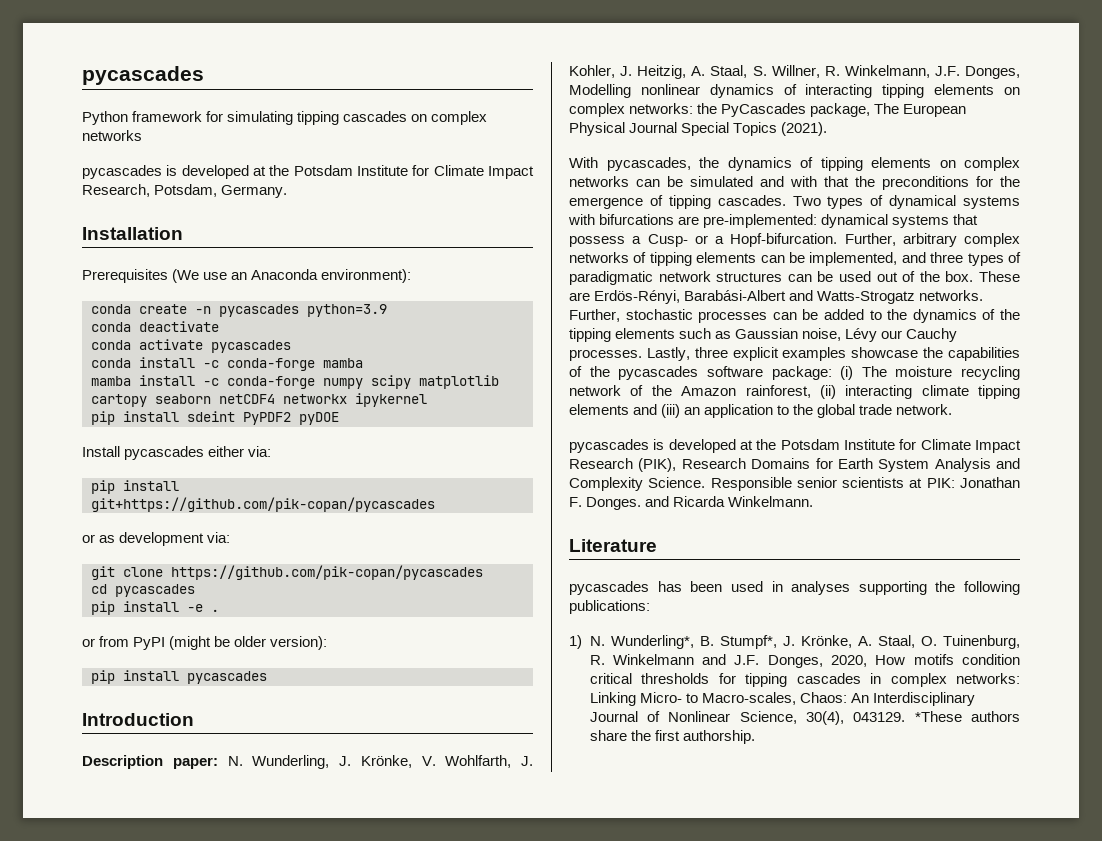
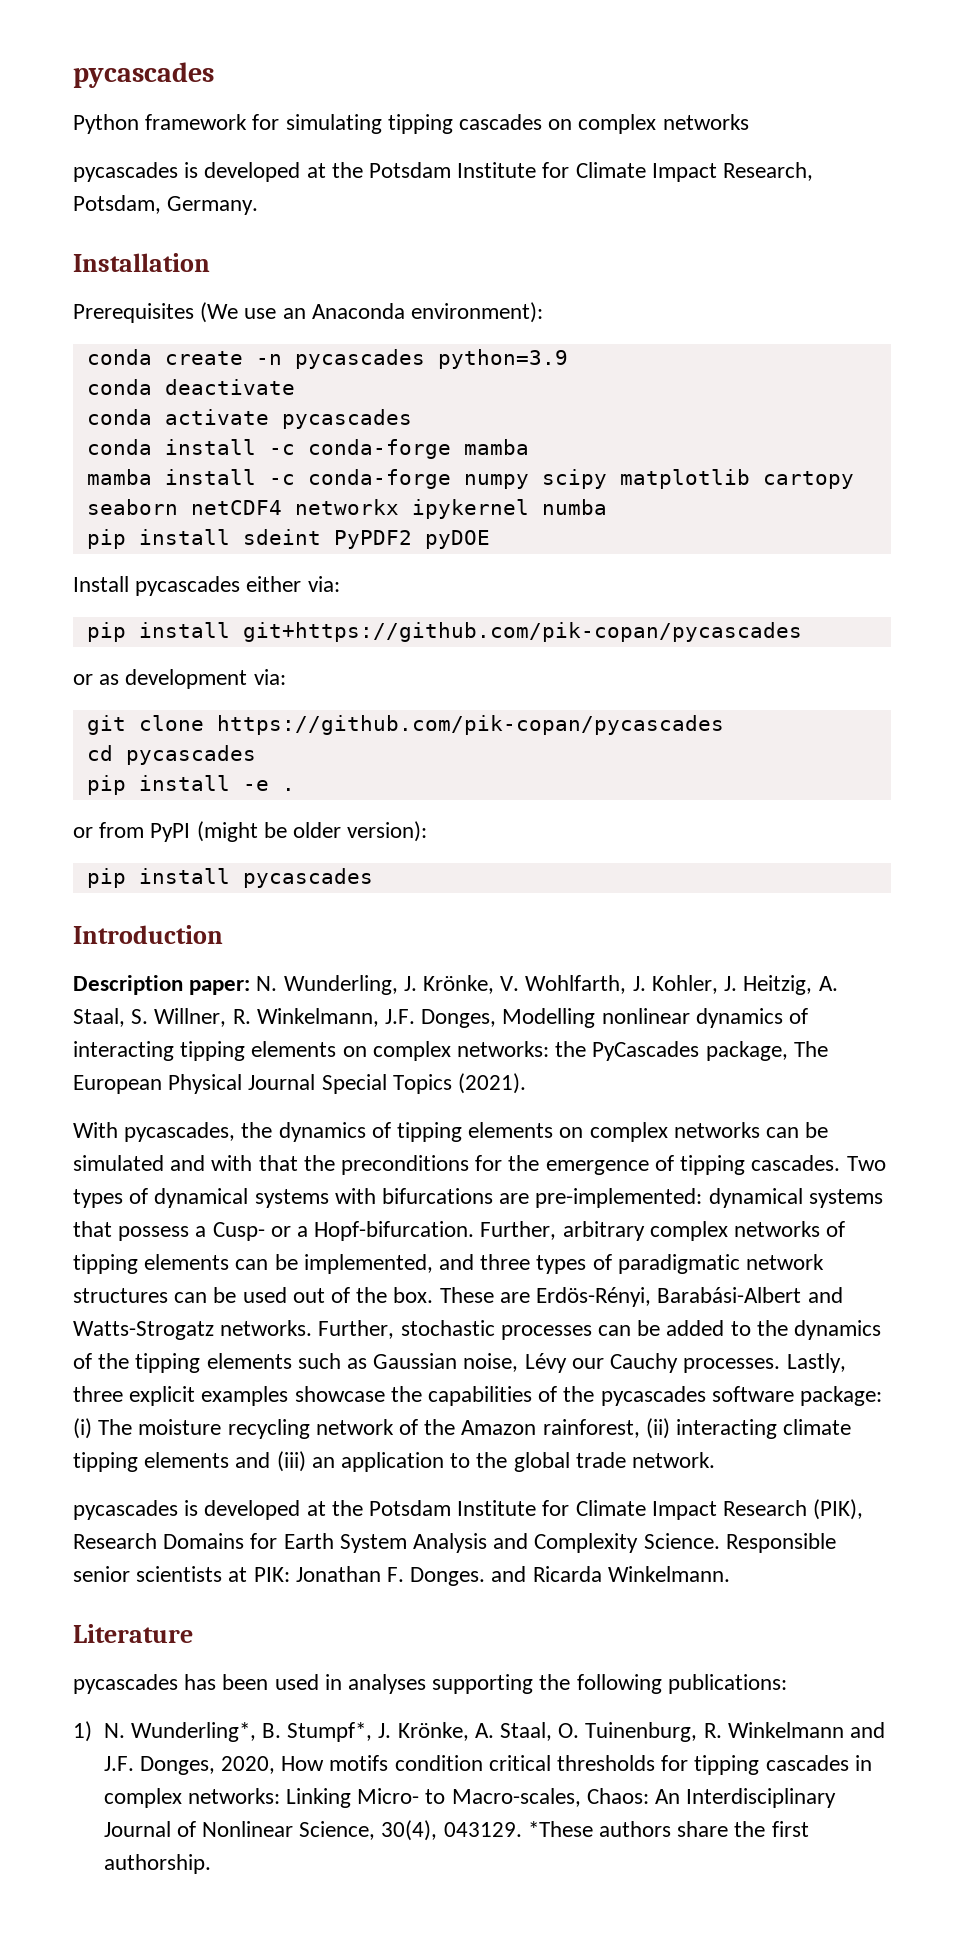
(427, 400) none -> [541,499,607,515] numba

